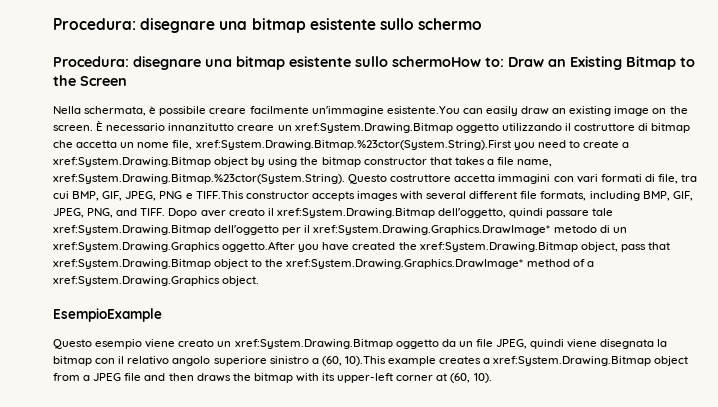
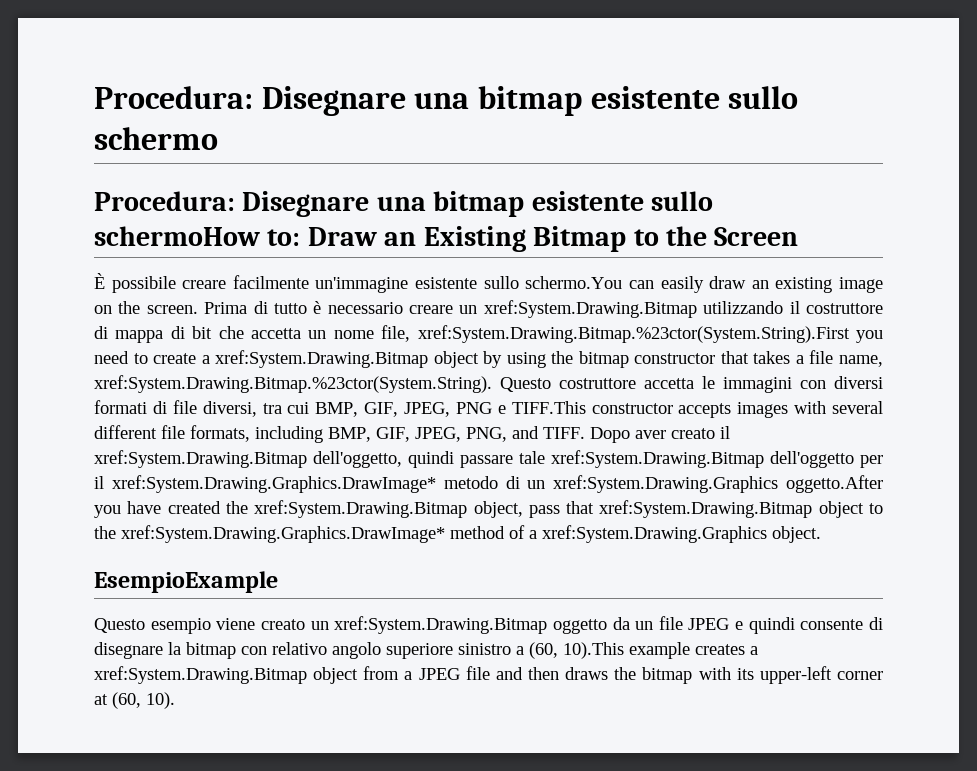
[53,18,216,33] Procedura: disegnare -> [94,86,406,116] Procedura: Disegnare
[133,56,201,70] disegnare -> [242,191,370,217] Disegnare
[53,106,157,116] Nella schermata, è -> [94,273,105,289] È
[386,106,460,114] esistente.You -> [415,276,623,289] esistente sullo schermo.You
[96,120,235,131] È necessario innanzitutto -> [204,301,403,314] Prima di tutto è necessario
[455,123,499,133] oggetto -> (697, 309) none
[651,123,691,133] bitmap -> [115,326,213,343] mappa di bit
(496, 178) none -> [702,376,715,389] le
[576,174,598,183] vari -> [834,376,883,389] diversi
[657,174,678,184] file, -> [172,400,257,417] file diversi,
[496,339,655,349] JPEG, quindi viene disegnata -> [688,617,883,634] [94,642,163,659] JPEG e quindi consente di disegnare
[118,356,125,364] il -> (267, 650) none

